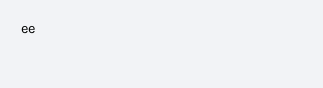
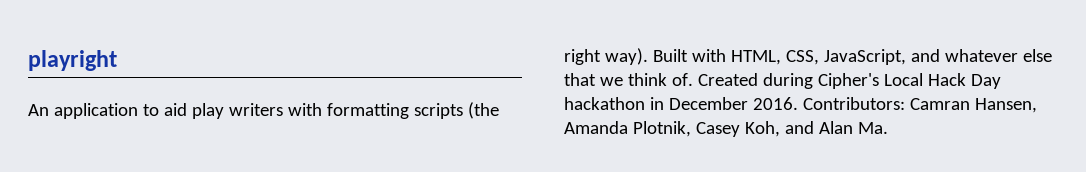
[21,25,35,34] ee -> [28,50,117,71] [28,102,499,119] [564,48,1052,65] [564,73,1001,89] [564,97,1037,113] [564,121,888,137] playright // An application to aid play writers with formatting scripts (the right way). Built with HTML, CSS, JavaScript, and whatever else that we think of. Created during Cipher's Local Hack Day hackathon in December 2016. Contributors: Camran Hansen, Amanda Plotnik, Casey Koh, and Alan Ma.

